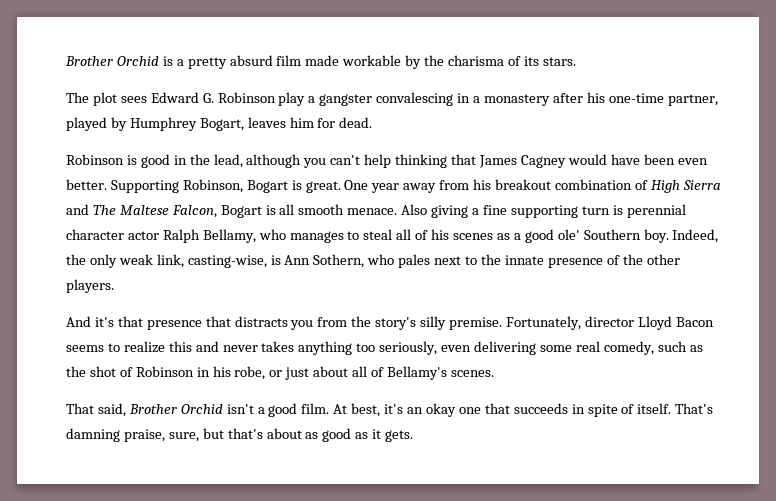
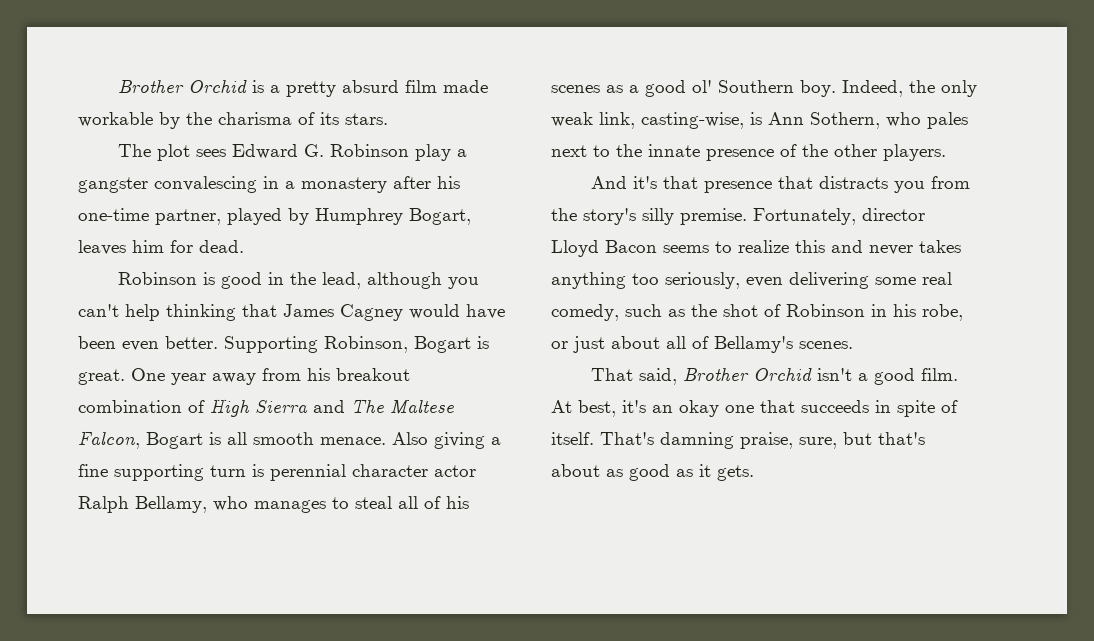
[557,229,580,240] ole' -> [692,80,712,93] ol'

